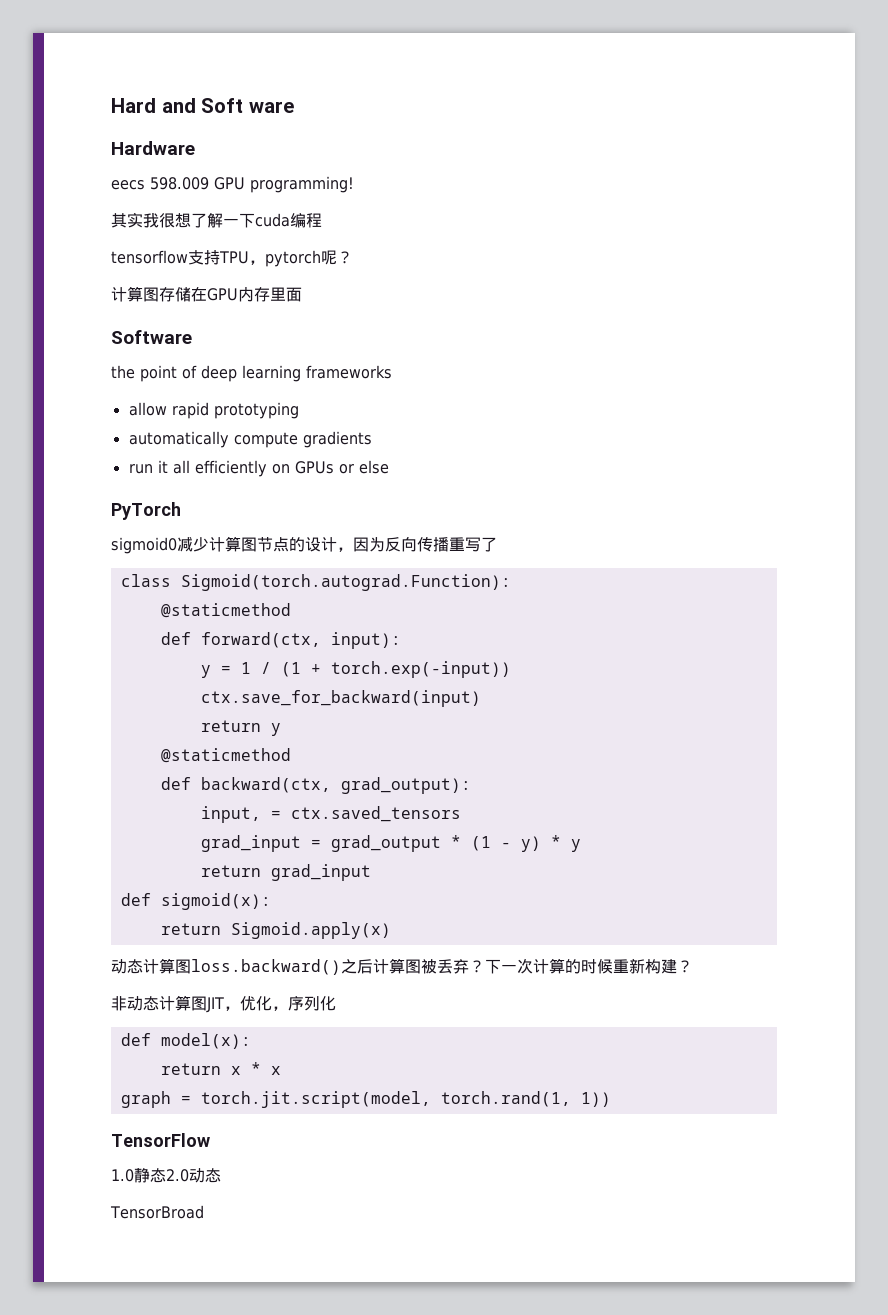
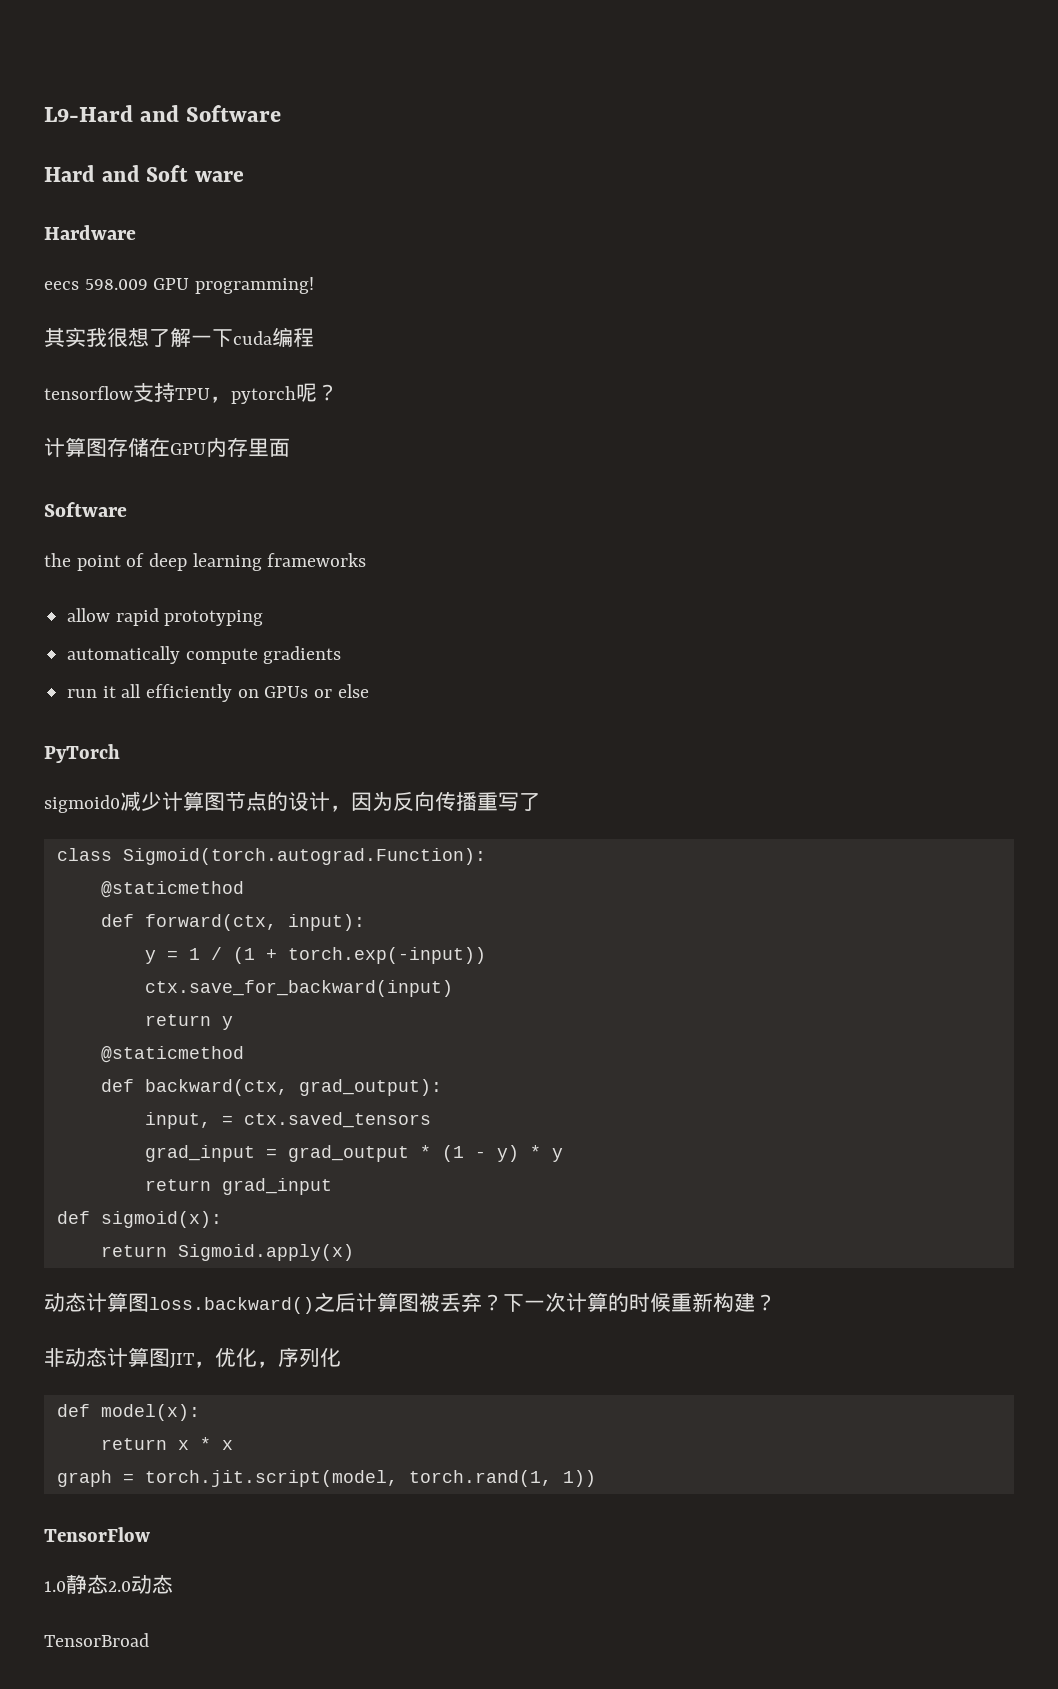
(111, 105) none -> [44,105,281,122] L9-Hard and Software //

